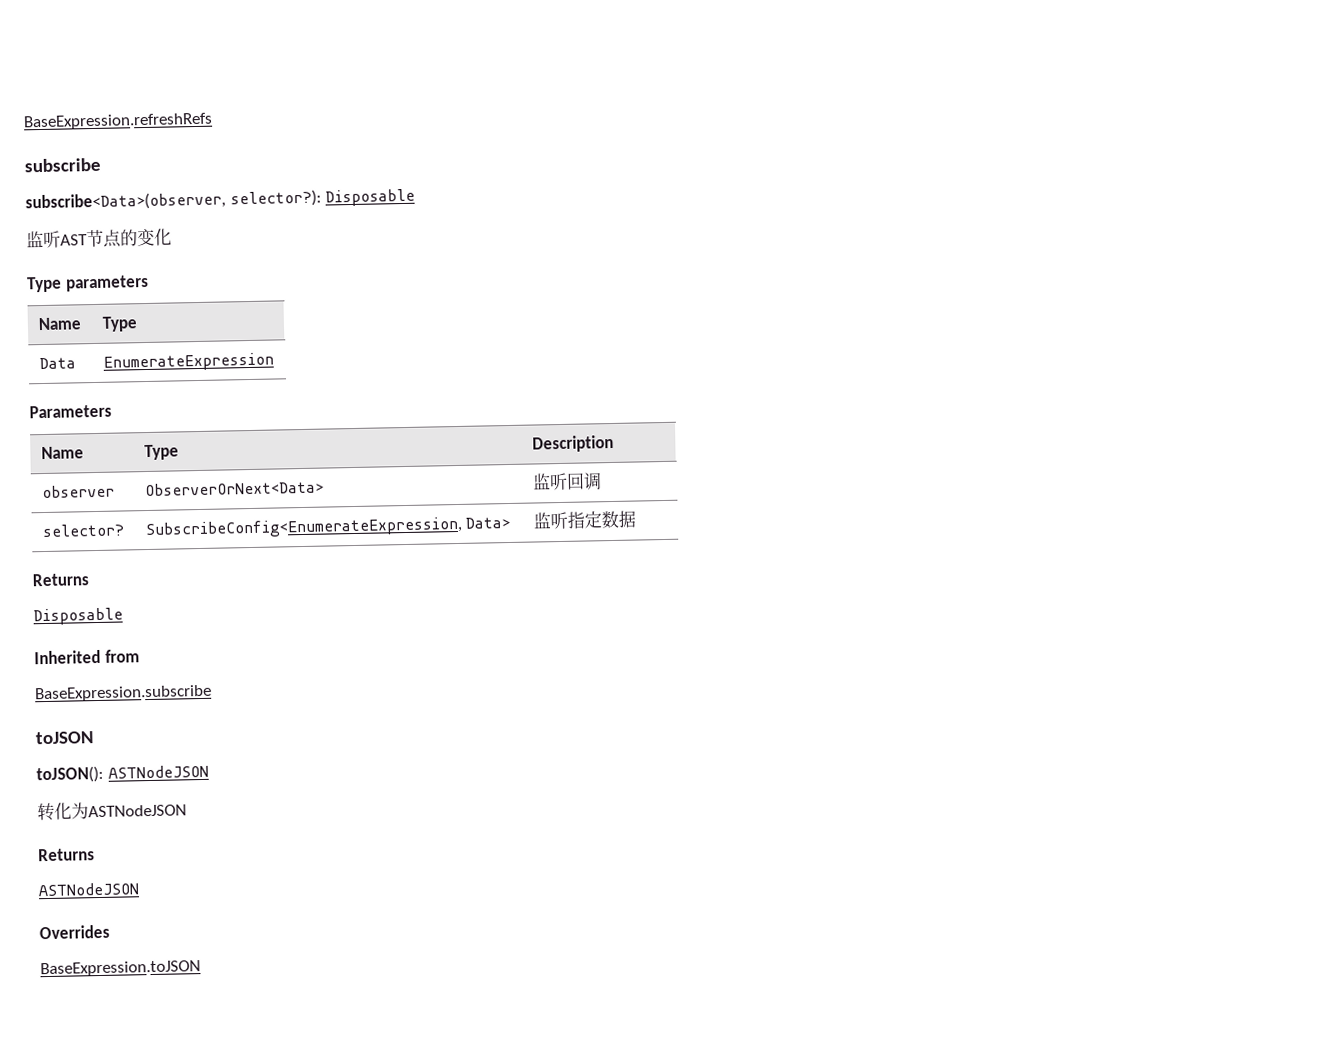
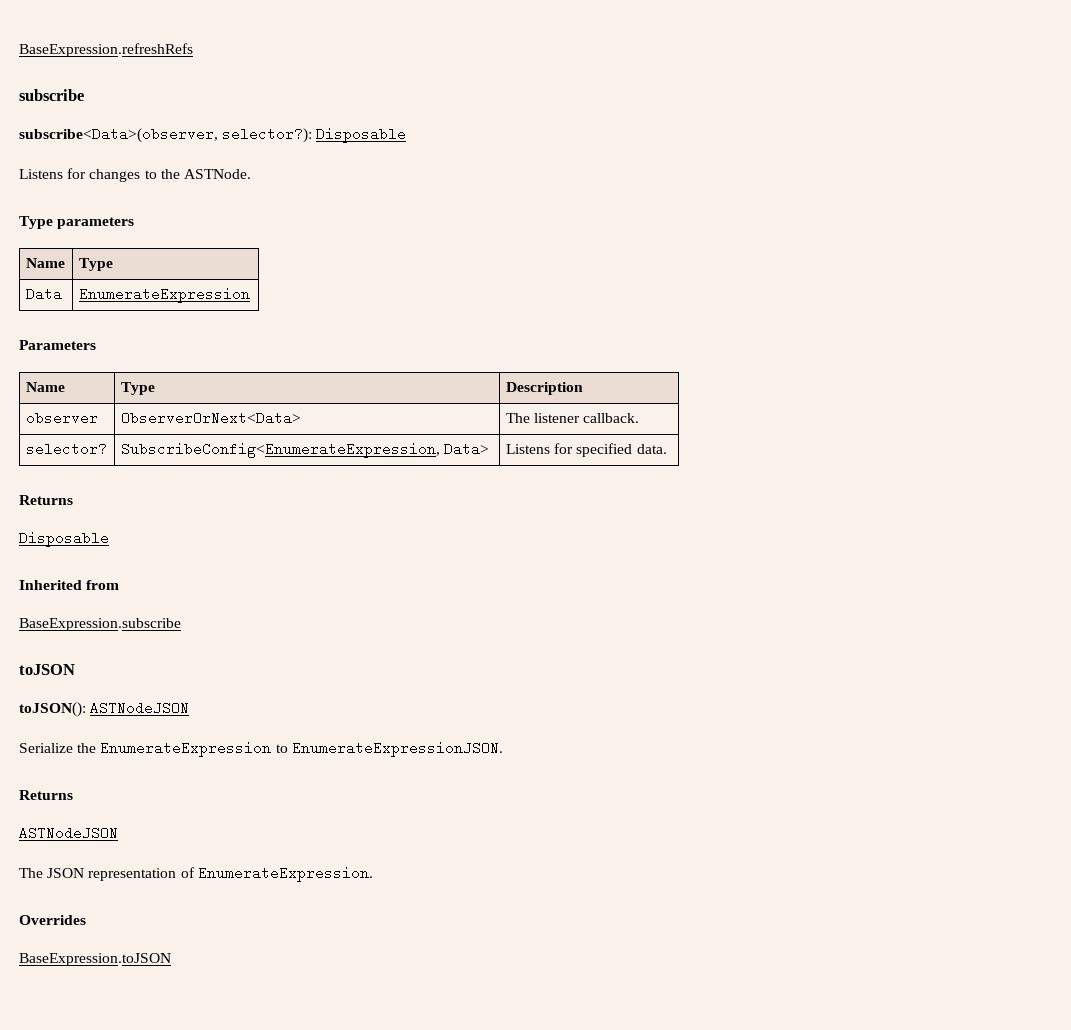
[26,228,172,248] 监听AST节点的变化 -> [19,168,251,182] Listens for changes to the ASTNode.
[531,472,602,491] 监听回调 -> [505,413,640,423] The listener callback.
[532,510,636,530] 监听指定数据 -> [505,443,667,457] Listens for specified data.
[37,802,187,822] [38,848,95,862] [38,882,139,897] 转化为ASTNodeJSON // Returns // ASTNodeJSON -> [19,741,503,757] [19,790,73,800] [19,826,118,840] [19,866,373,882] Serialize the EnumerateExpression to EnumerateExpressionJSON. // Returns // ASTNodeJSON // The JSON representation of EnumerateExpression.

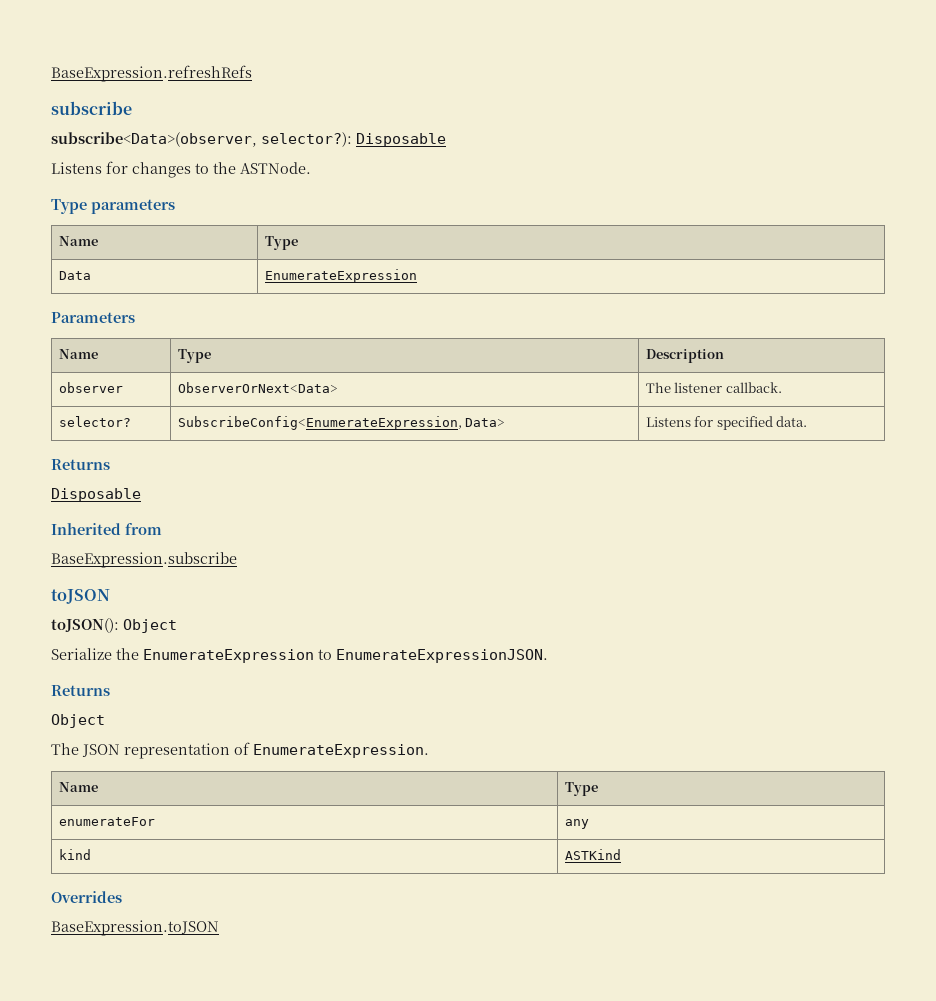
[90,701,190,715] ASTNodeJSON -> [123,619,177,633] Object
[19,826,118,840] ASTNodeJSON -> [51,714,105,728] Object
(373, 874) none -> [58,782,98,792] [564,782,598,796] [58,817,155,826] [564,819,589,829] [58,849,91,860] [564,849,621,860] // Name | Type // enumerateFor | any // kind | ASTKind

